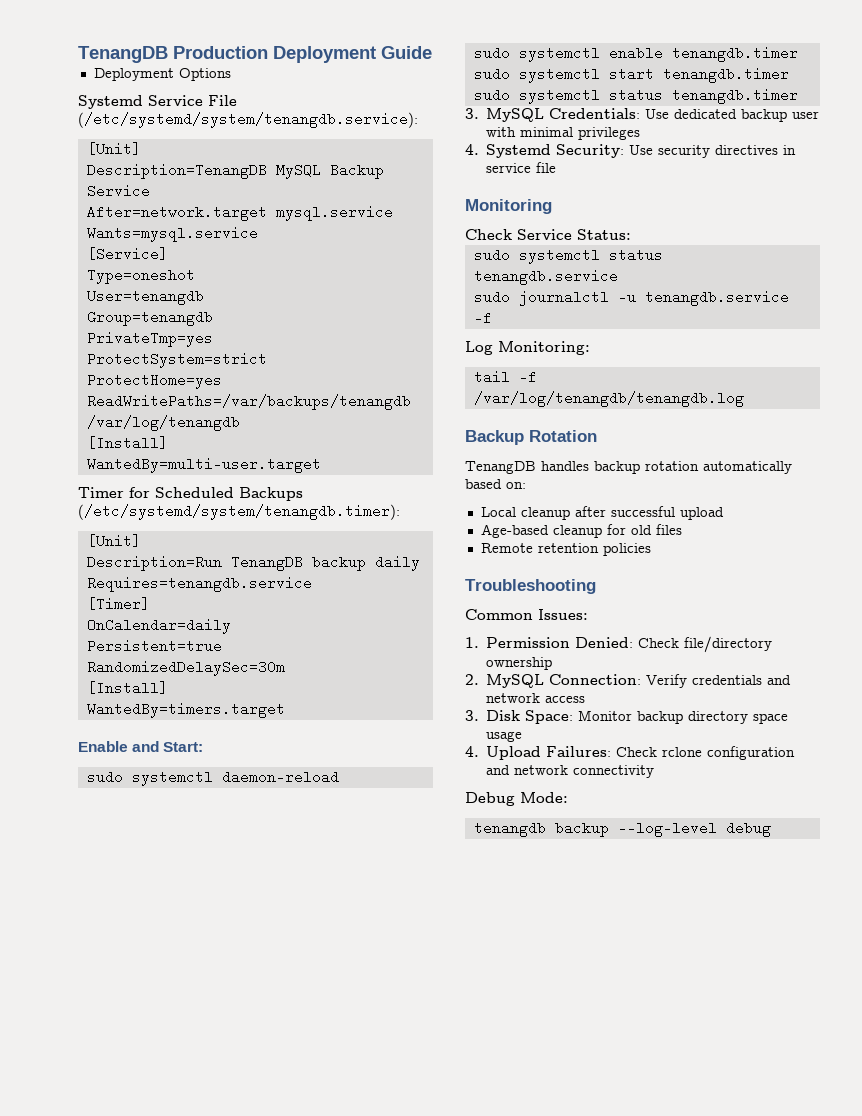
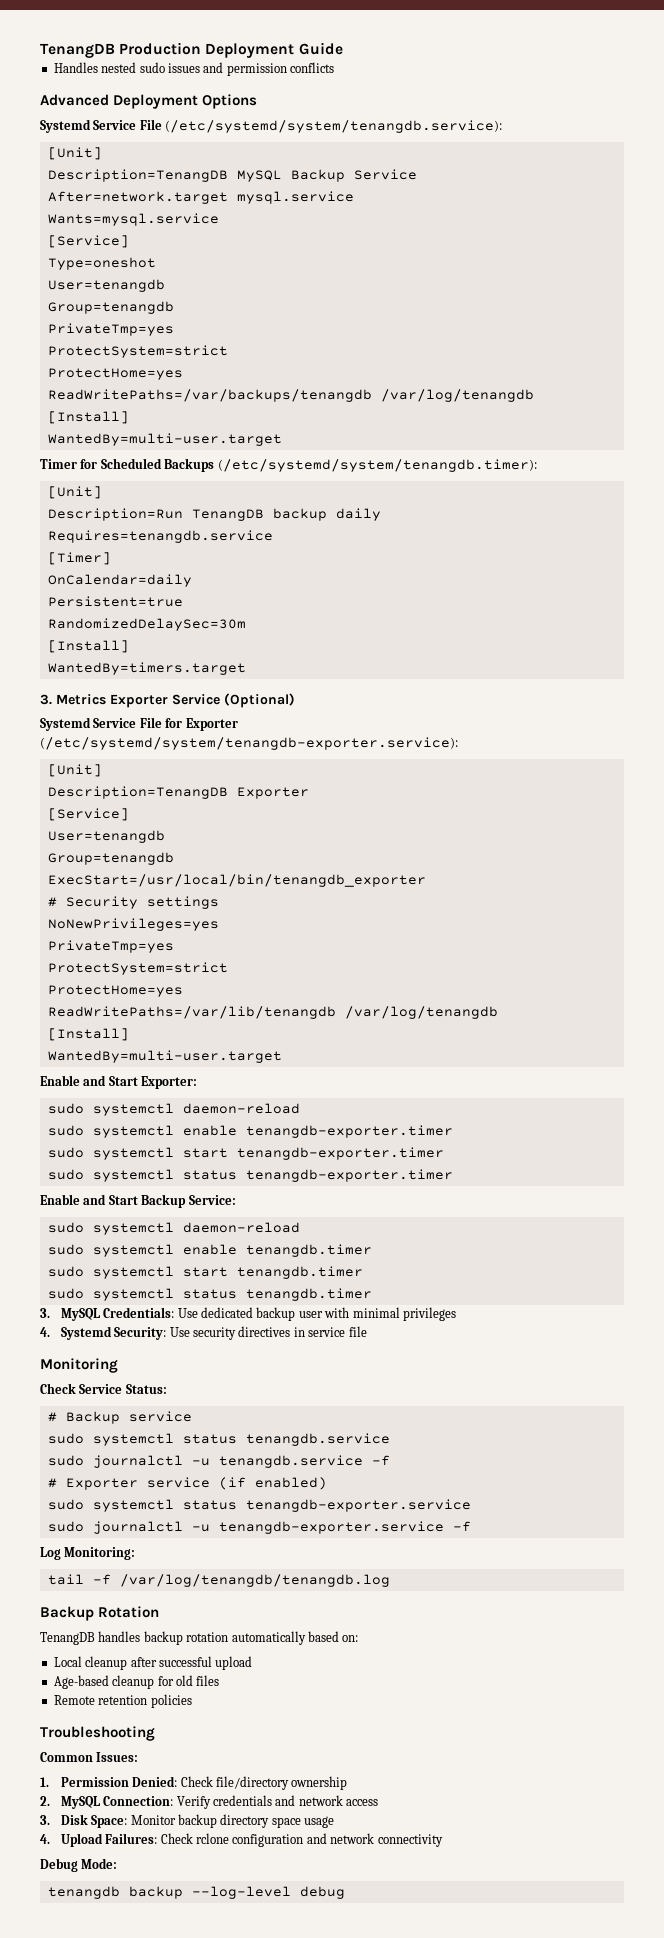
(432, 52) none -> [53,62,334,76] [40,94,109,106] Handles nested sudo issues and permission conflicts // Advanced
[78,741,204,752] Enable and Start: -> [40,693,295,708] [40,717,238,731] [40,737,458,750] [47,764,102,777] [47,786,309,799] [47,808,129,821] [47,830,165,843] [47,852,174,865] [47,874,426,887] [47,896,219,909] [47,918,219,931] [47,940,174,953] [47,962,228,975] [47,985,183,997] [47,1006,498,1019] [47,1028,129,1041] [47,1050,282,1063] [40,1075,198,1089] [47,1103,300,1116] [47,1125,453,1138] [47,1147,444,1160] [47,1169,453,1182] [40,1194,236,1208] 3. Metrics Exporter Service (Optional) // Systemd Service File for Exporter (/etc/systemd/system/tenangdb-exporter.service): // [Unit] // Description=TenangDB Exporter // [Service] // User=tenangdb // Group=tenangdb // ExecStart=/usr/local/bin/tenangdb_exporter // # Security settings // NoNewPrivileges=yes // PrivateTmp=yes // ProtectSystem=strict // ProtectHome=yes // ReadWritePaths=/var/lib/tenangdb /var/log/tenangdb // [Install] // WantedBy=multi-user.target // Enable and Start Exporter: // sudo systemctl daemon-reload // sudo systemctl enable tenangdb-exporter.timer // sudo systemctl start tenangdb-exporter.timer // sudo systemctl status tenangdb-exporter.timer // Enable and Start Backup Service:
(631, 234) none -> [47,1411,192,1424] // # Backup service
(492, 318) none -> [47,1477,327,1490] [47,1499,471,1512] [47,1521,471,1534] // # Exporter service (if enabled) // sudo systemctl status tenangdb-exporter.service // sudo journalctl -u tenangdb-exporter.service -f

